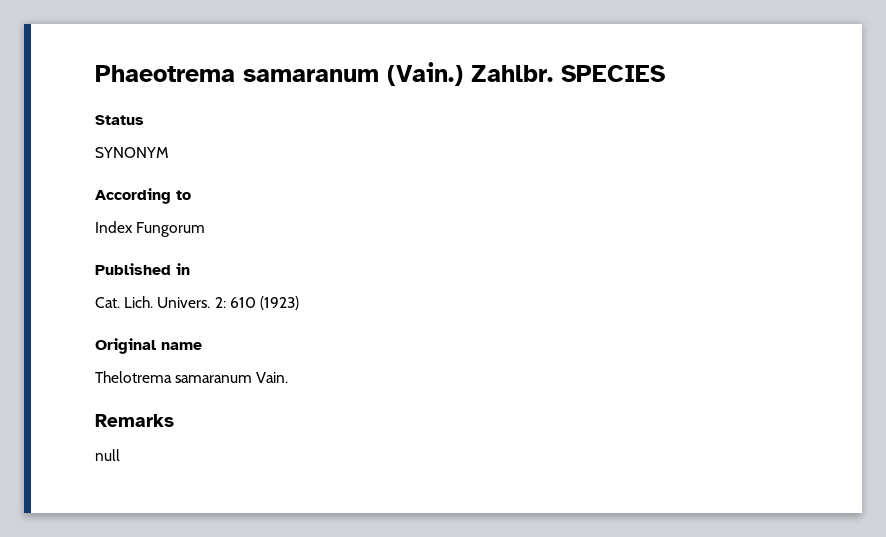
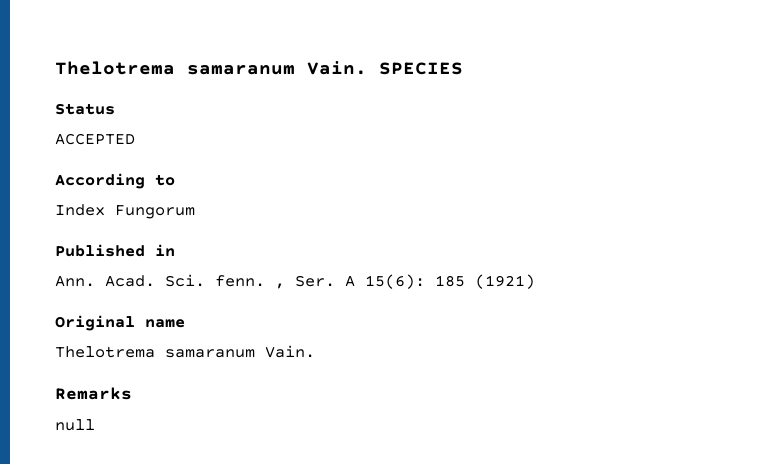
[95,62,553,86] Phaeotrema samaranum (Vain.) Zahlbr. -> [55,61,367,75] Thelotrema samaranum Vain.
[95,147,169,158] SYNONYM -> [55,133,135,145] ACCEPTED
[95,296,299,310] Cat. Lich. Univers. 2: 610 (1923) -> [55,274,535,289] Ann. Acad. Sci. fenn. , Ser. A 15(6): 185 (1921)

